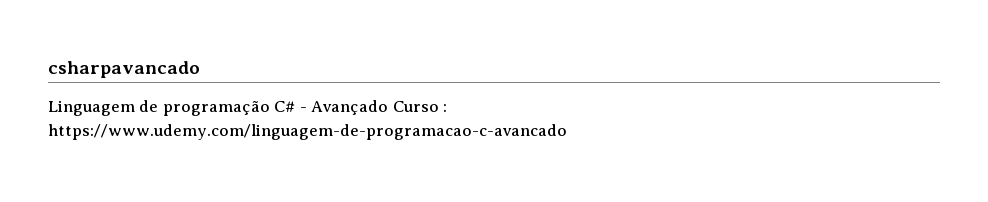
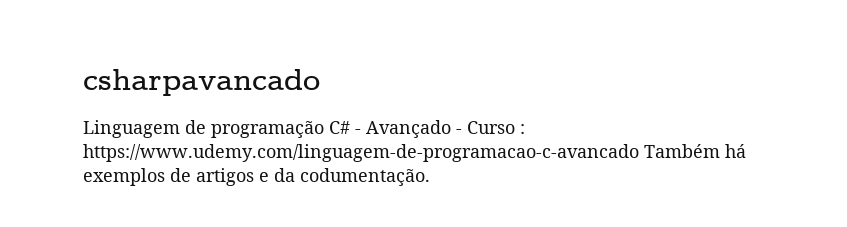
(389, 107) none -> [456,129,462,134] -
(567, 132) none -> [644,144,746,158] [83,168,430,186] Também há exemplos de artigos e da codumentação.

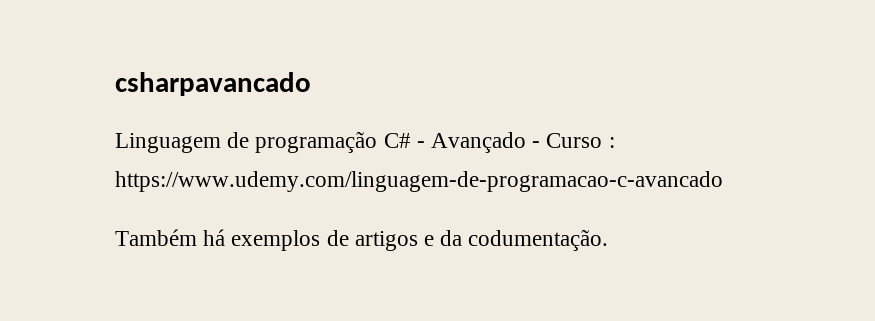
(639, 153) none -> (723, 181) //

